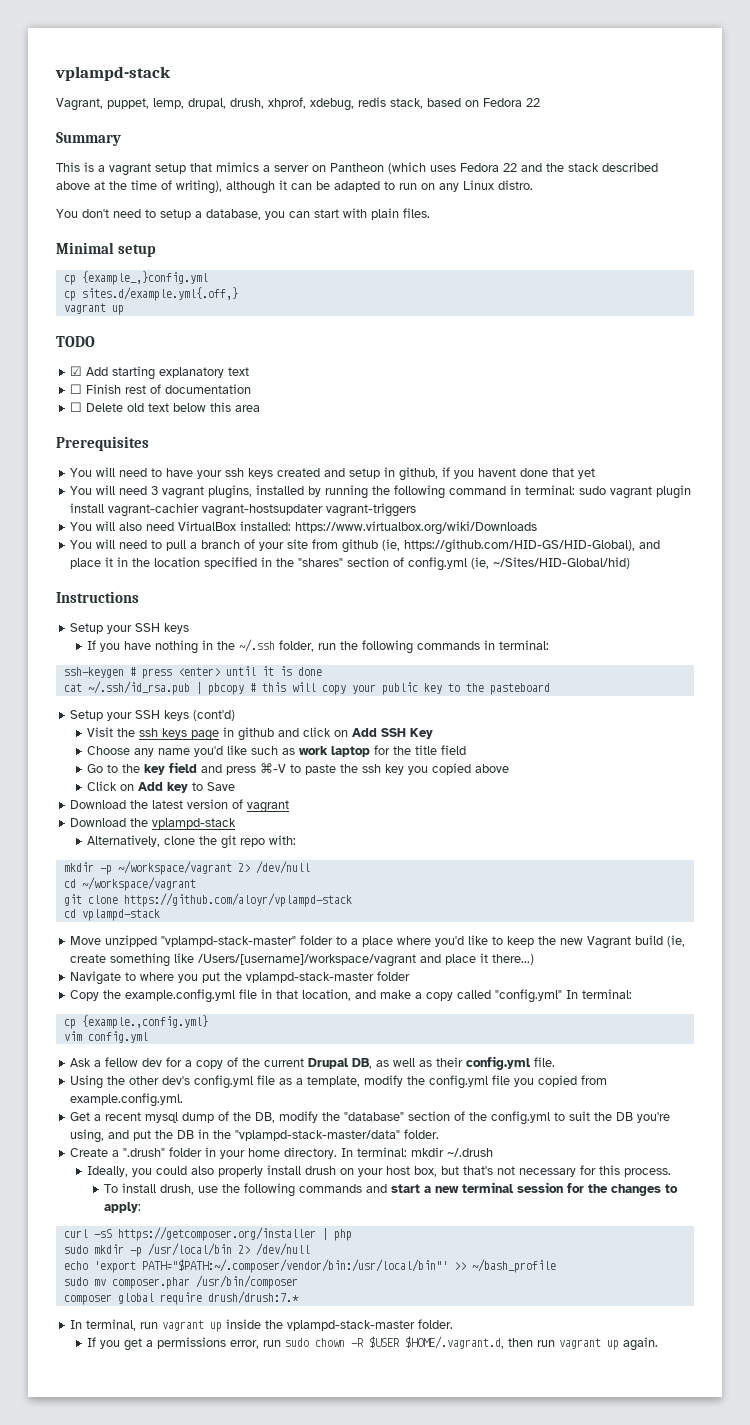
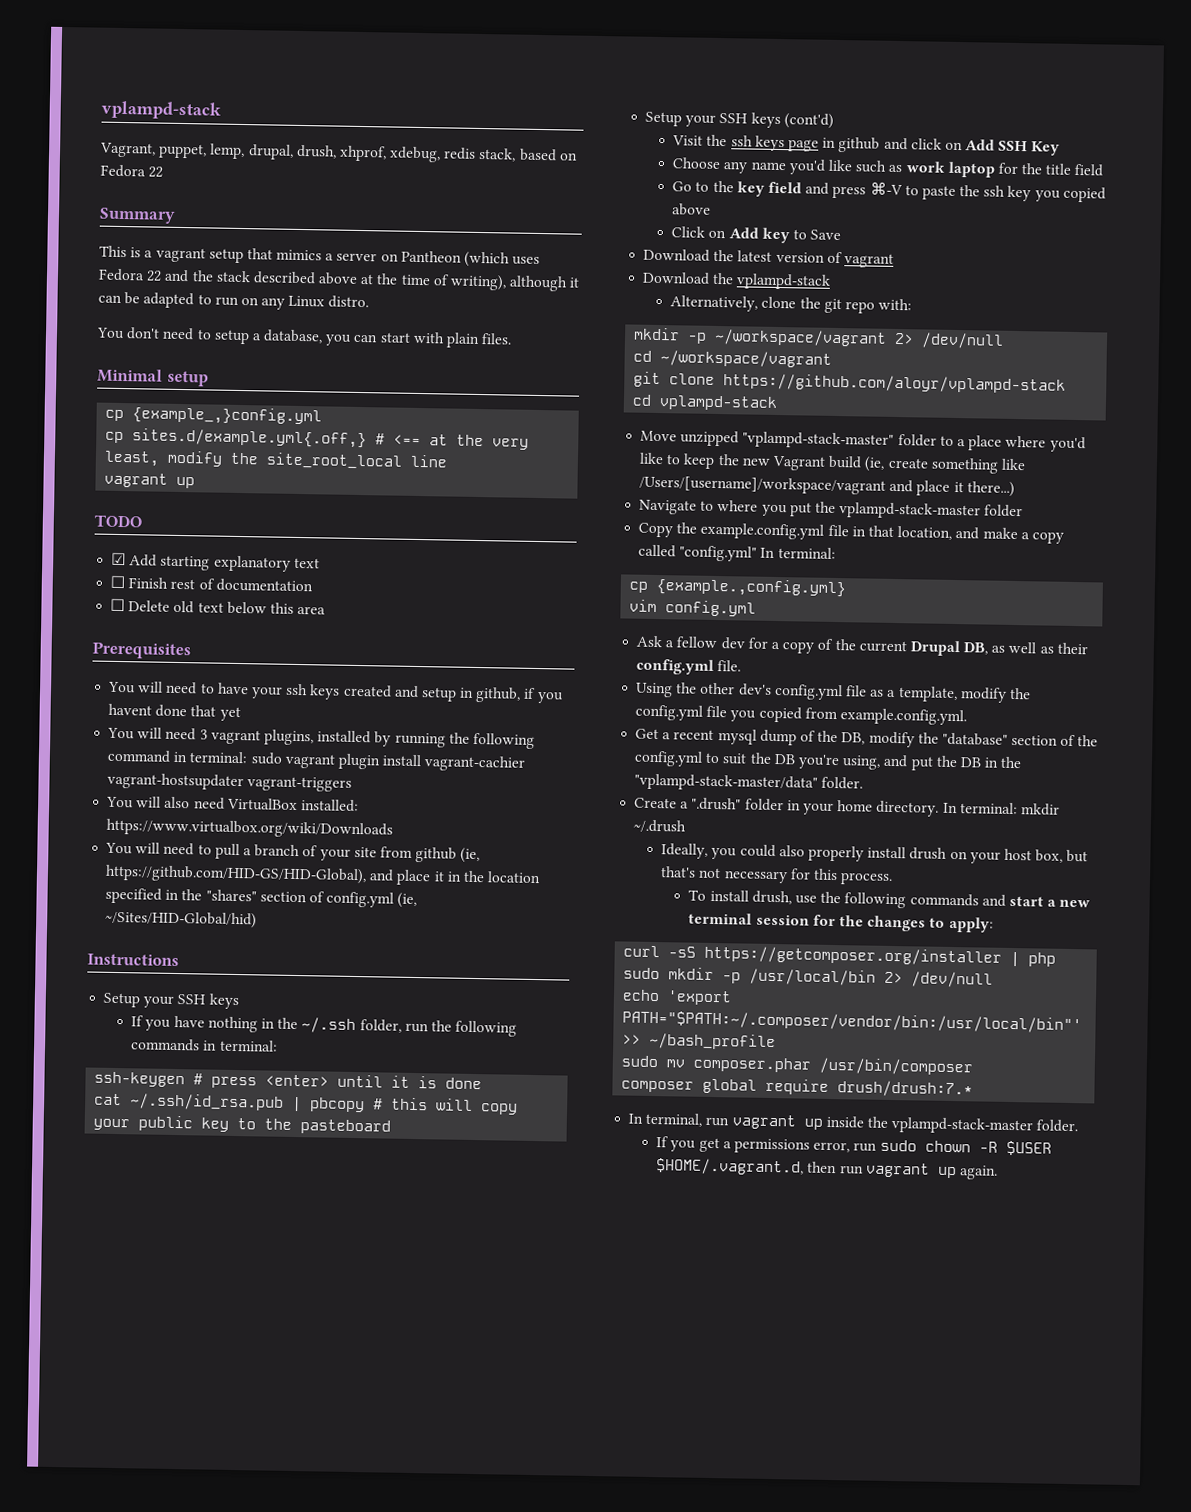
(238, 294) none -> [375,433,530,450] [104,450,449,470] # <== at the very least, modify the site_root_local line

